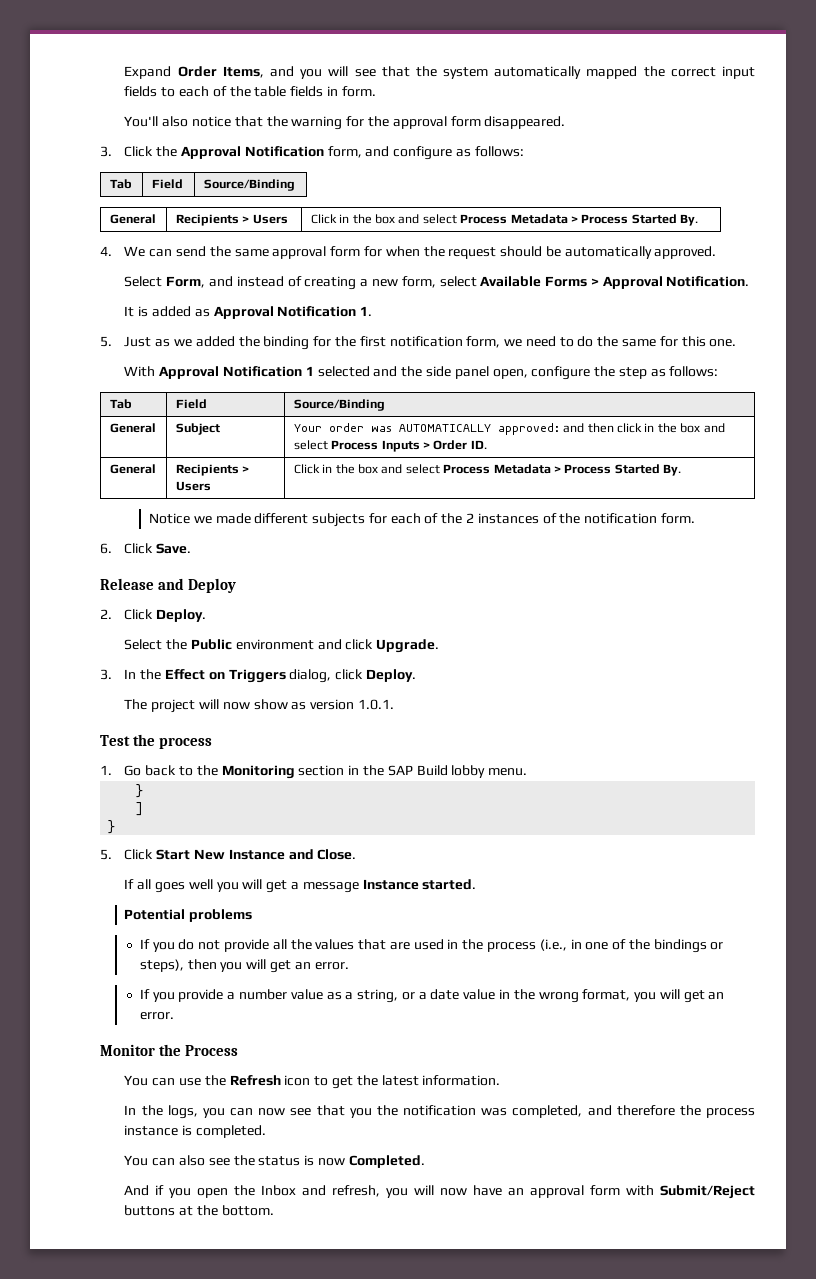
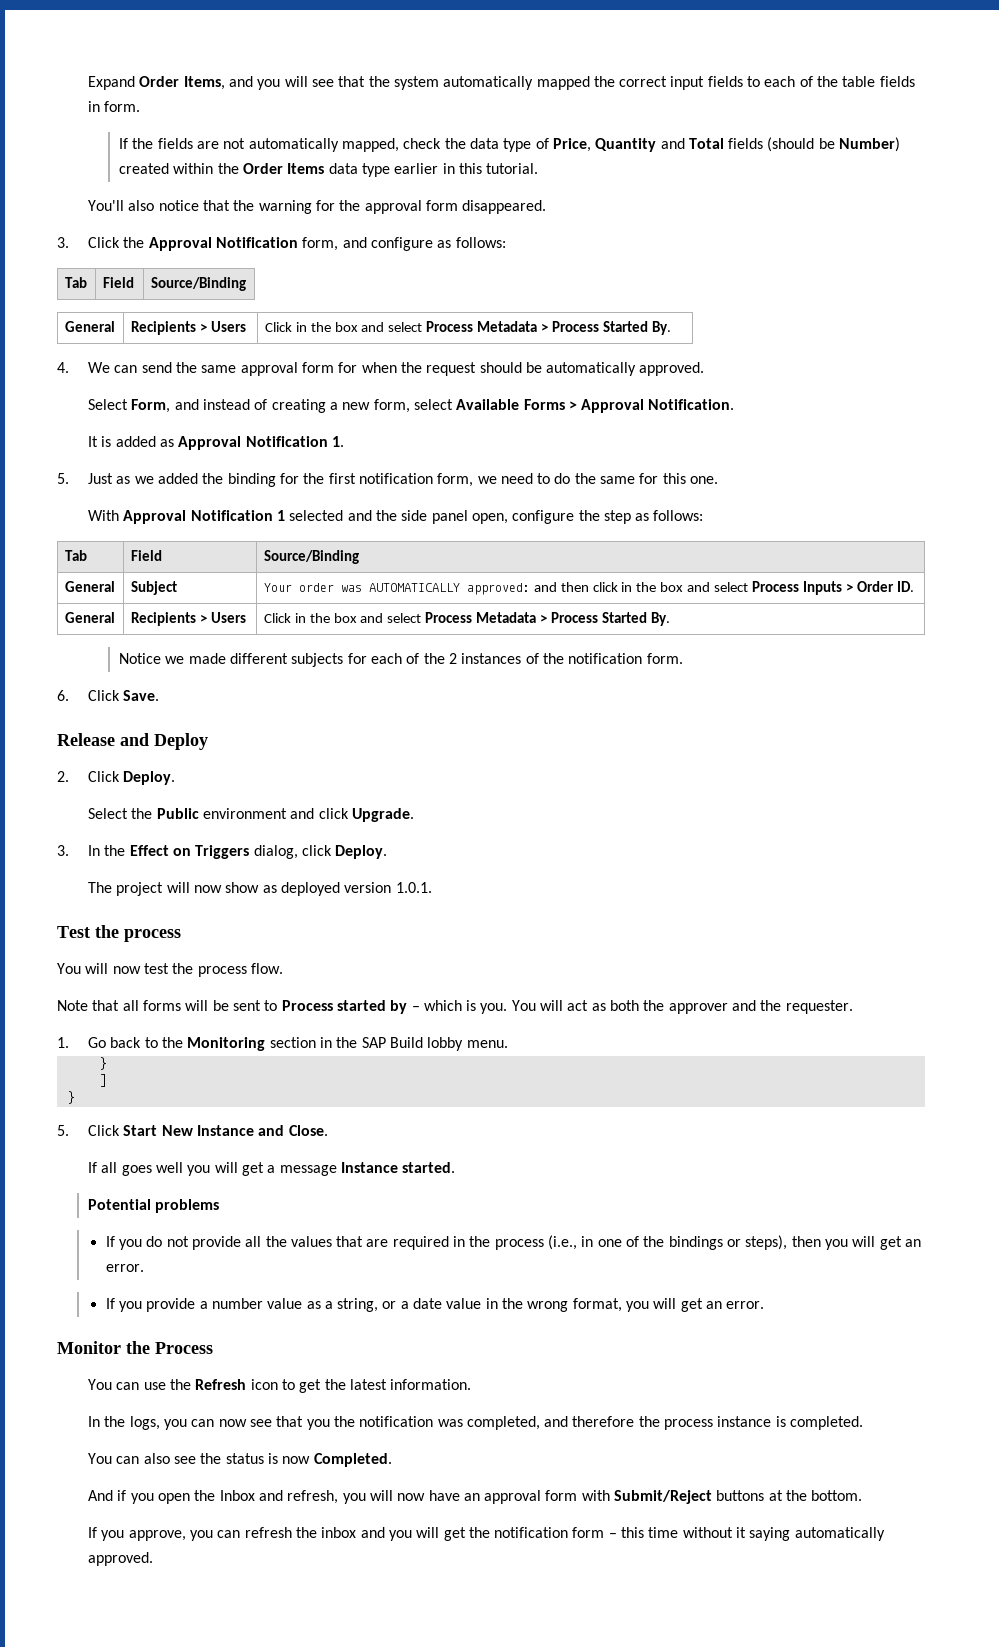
(376, 91) none -> [119,137,901,152] [119,163,539,177] // If the fields are not automatically mapped, check the data type of Price, Quantity and Total fields (should be Number) created within the Order Items data type earlier in this tutorial.
(307, 706) none -> [280,882,340,896] deployed
(212, 743) none -> [57,963,283,977] [57,1000,853,1014] // You will now test the process flow. // Note that all forms will be sent to Process started by – which is you. You will act as both the approver and the requester.
[413,939,444,950] used -> [392,1236,449,1250] required
(274, 1210) none -> [88,1527,885,1541] [88,1552,154,1566] // If you approve, you can refresh the inbox and you will get the notification form – this time without it saying automatically approved.

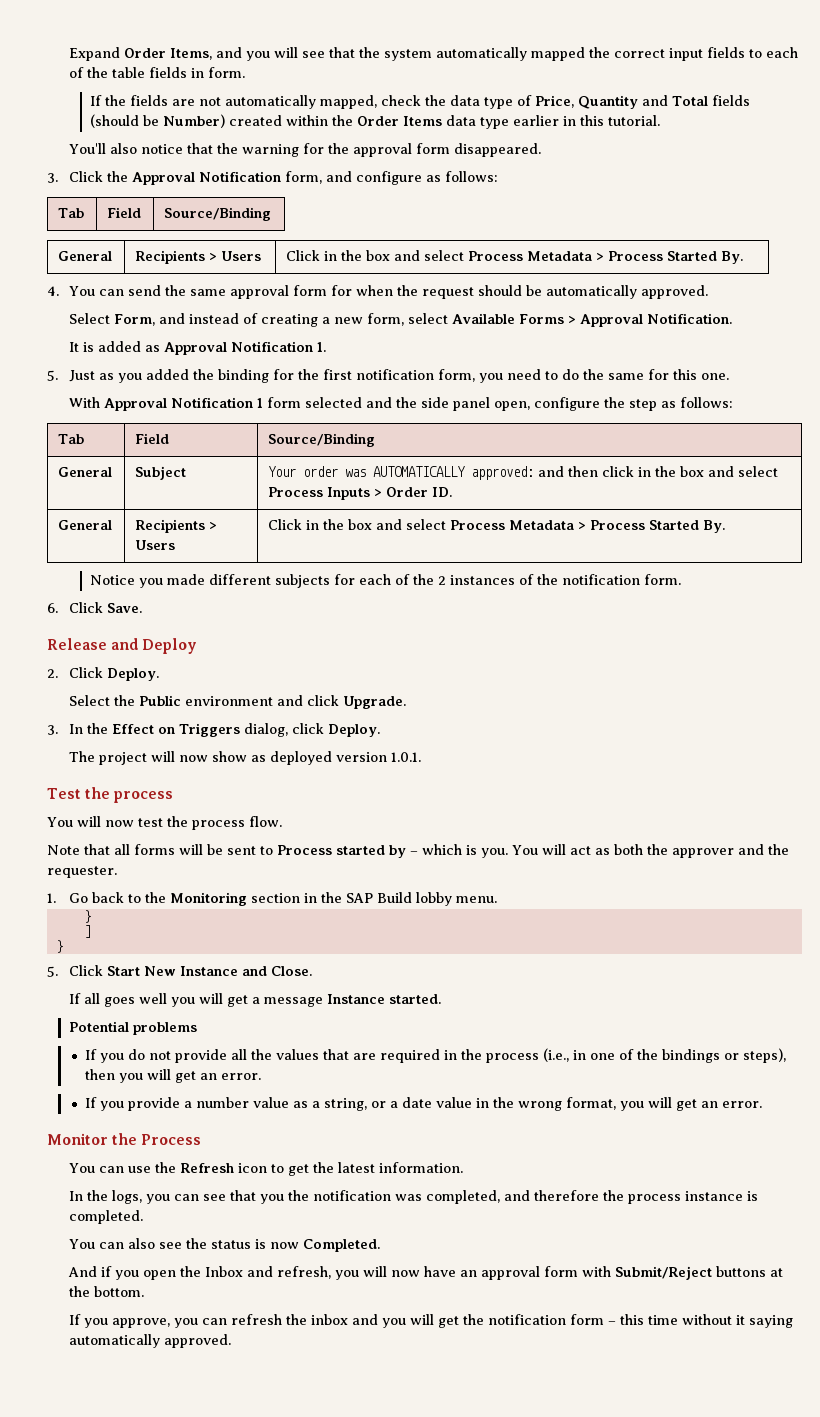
[88,362,111,373] We -> [68,286,95,296] You
[134,476,154,484] we -> [117,373,142,383] you
[477,476,497,484] we -> [478,373,503,383] you
(285, 515) none -> [266,397,301,408] form
[165,656,185,664] we -> [139,578,164,588] you
[218,1419,247,1427] now -> (199, 1197) none

